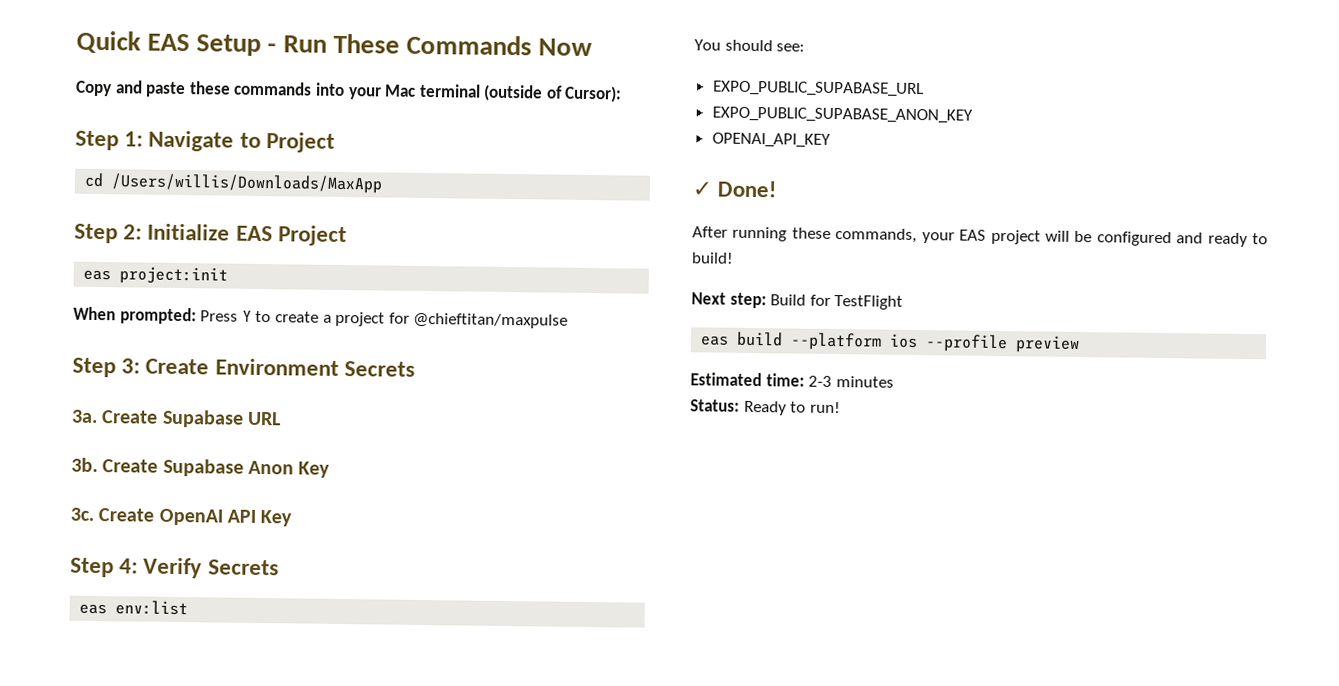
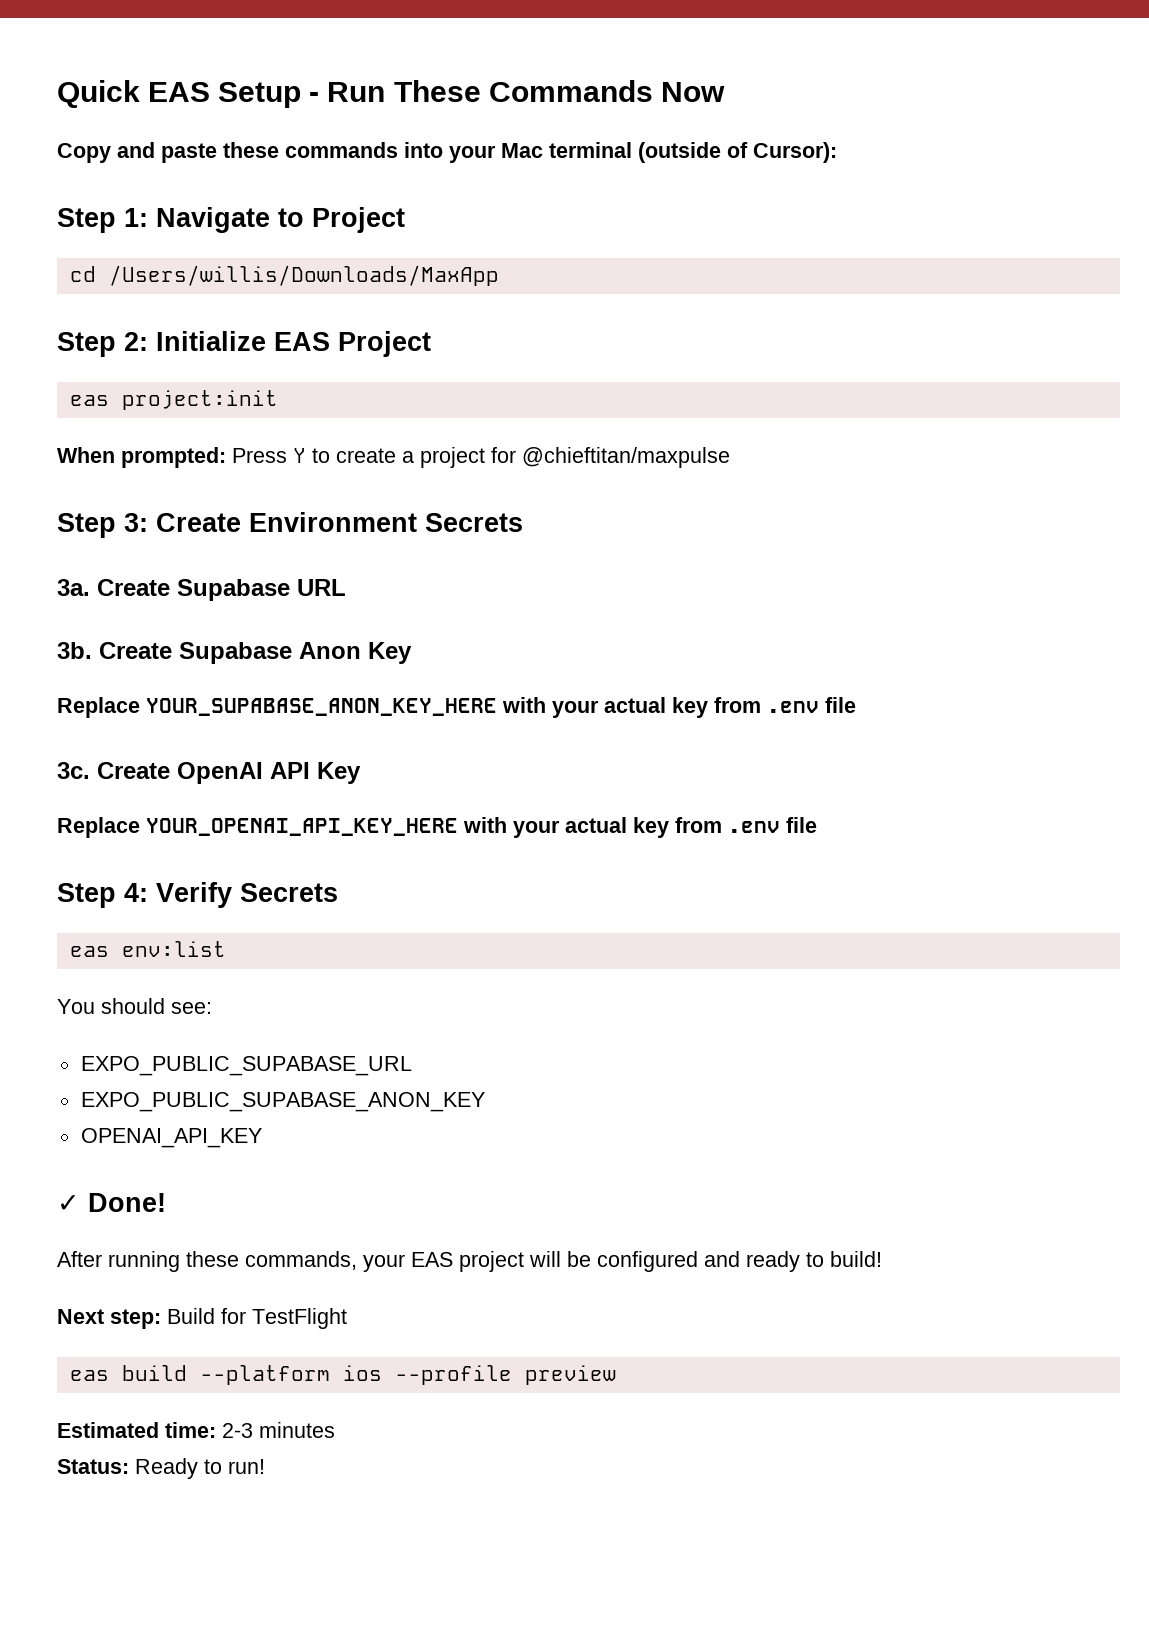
(331, 469) none -> [57,697,856,718] // Replace YOUR_SUPABASE_ANON_KEY_HERE with your actual key from .env file
(293, 518) none -> [57,817,817,838] // Replace YOUR_OPENAI_API_KEY_HERE with your actual key from .env file

